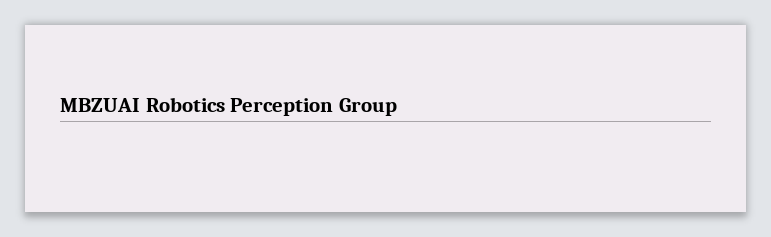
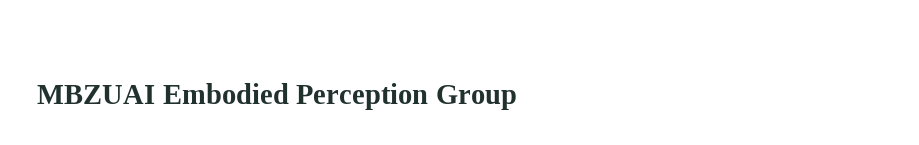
[145,97,225,112] Robotics -> [162,83,289,104] Embodied

